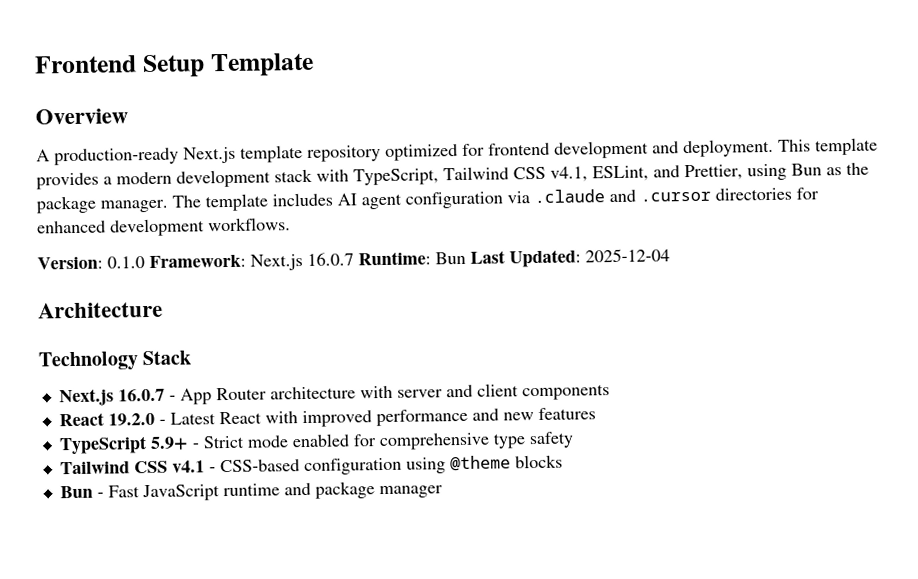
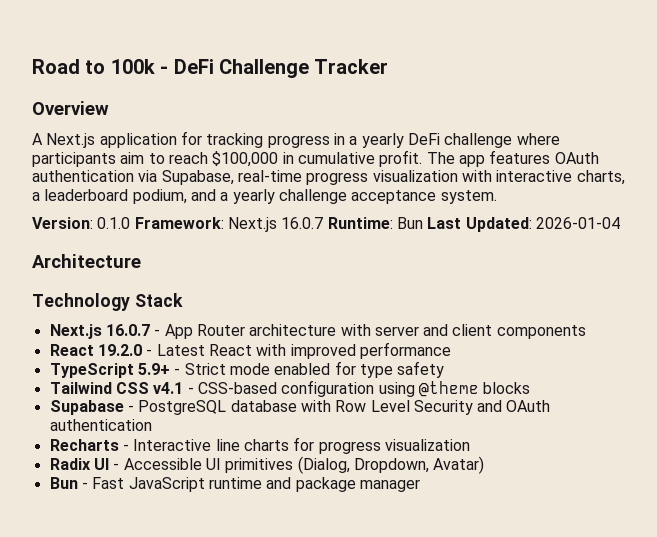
[34,52,314,78] [35,108,128,125] [36,137,878,166] [36,162,869,190] [36,187,819,214] [37,217,291,237] Frontend Setup Template // Overview // A production-ready Next.js template repository optimized for frontend development and deployment. This template provides a modern development stack with TypeScript, Tailwind CSS v4.1, ESLint, and Prettier, using Bun as the package manager. The template includes AI agent configuration via .claude and .cursor directories for enhanced development workflows. -> [32,59,389,78] [32,101,109,115] [32,131,560,148] [32,150,599,167] [32,170,625,185] [32,189,497,204] Road to 100k - DeFi Challenge Tracker // Overview // A Next.js application for tracking progress in a yearly DeFi challenge where participants aim to reach $100,000 in cumulative profit. The app features OAuth authentication via Supabase, real-time progress visualization with interactive charts, a leaderboard podium, and a yearly challenge acceptance system.
[585,248,670,263] 2025-12-04 -> [535,217,620,229] 2026-01-04
[471,407,596,421] and new features -> (451, 350) none
[378,432,490,451] comprehensive -> (356, 368) none
(563, 461) none -> [49,400,551,415] [49,419,152,431] [49,437,470,454] [49,456,485,474] // Supabase - PostgreSQL database with Row Level Security and OAuth authentication // Recharts - Interactive line charts for progress visualization // Radix UI - Accessible UI primitives (Dialog, Dropdown, Avatar)

